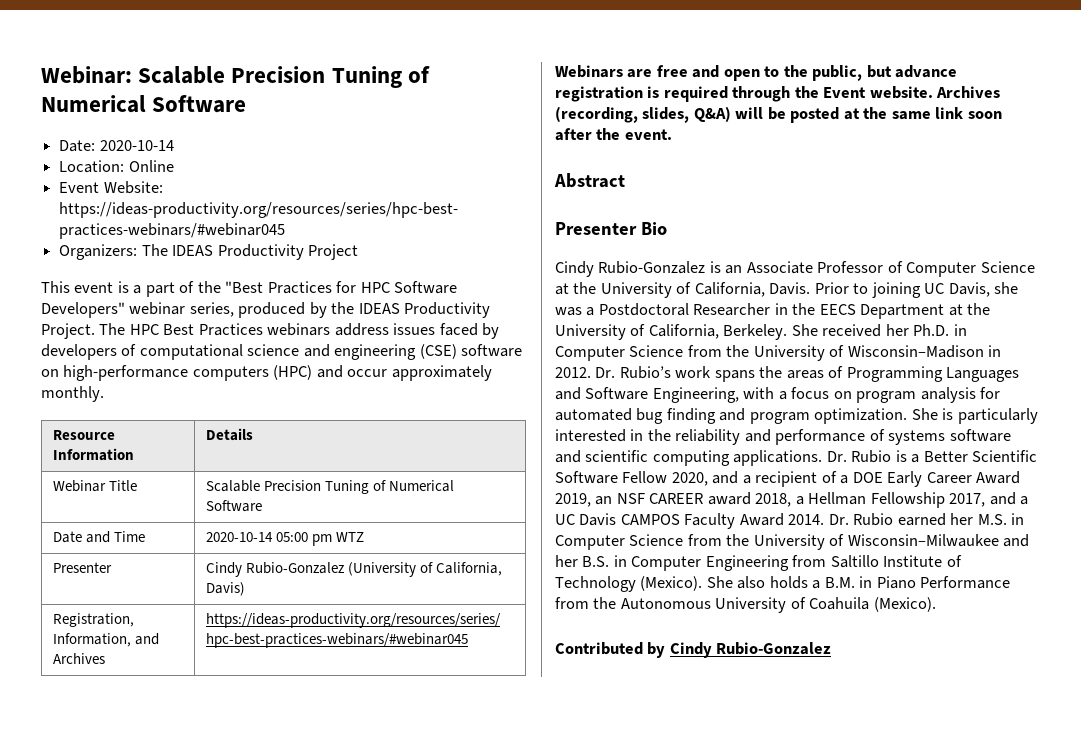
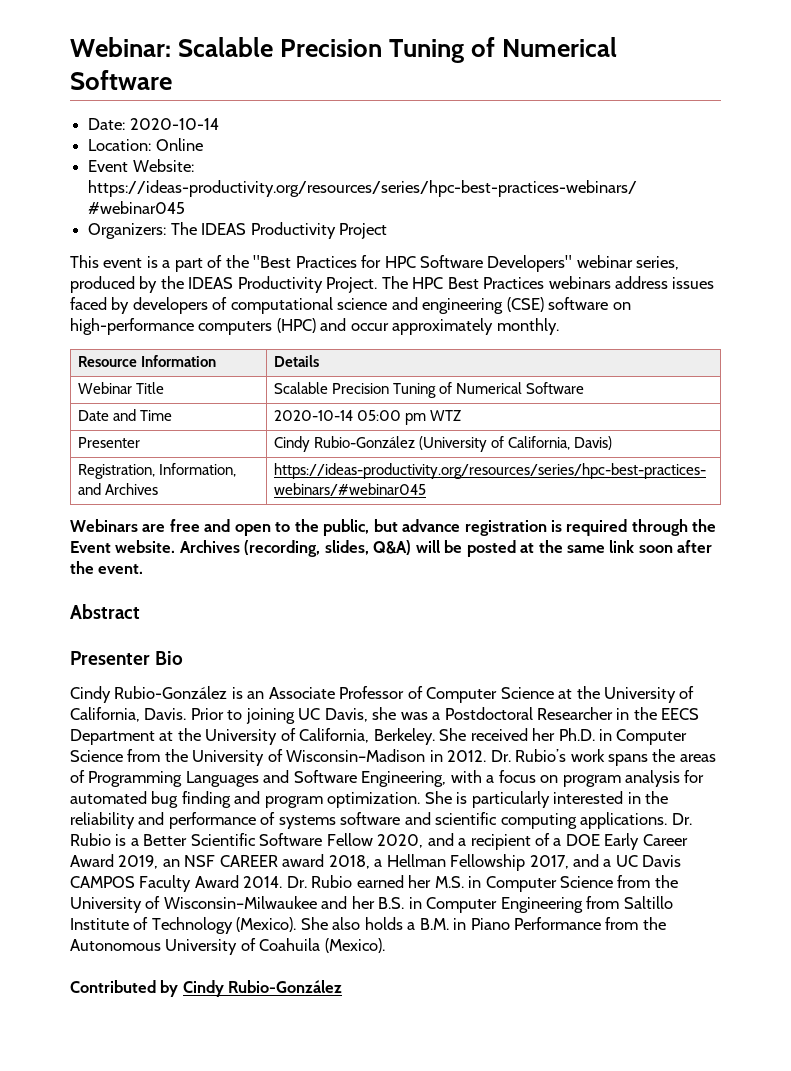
[246,562,345,574] Rubio-Gonzalez -> [314,436,416,448] Rubio-González
[598,261,706,274] Rubio-Gonzalez -> [114,686,228,699] Rubio-González
[716,642,832,655] Rubio-Gonzalez -> [228,980,343,993] Rubio-González

